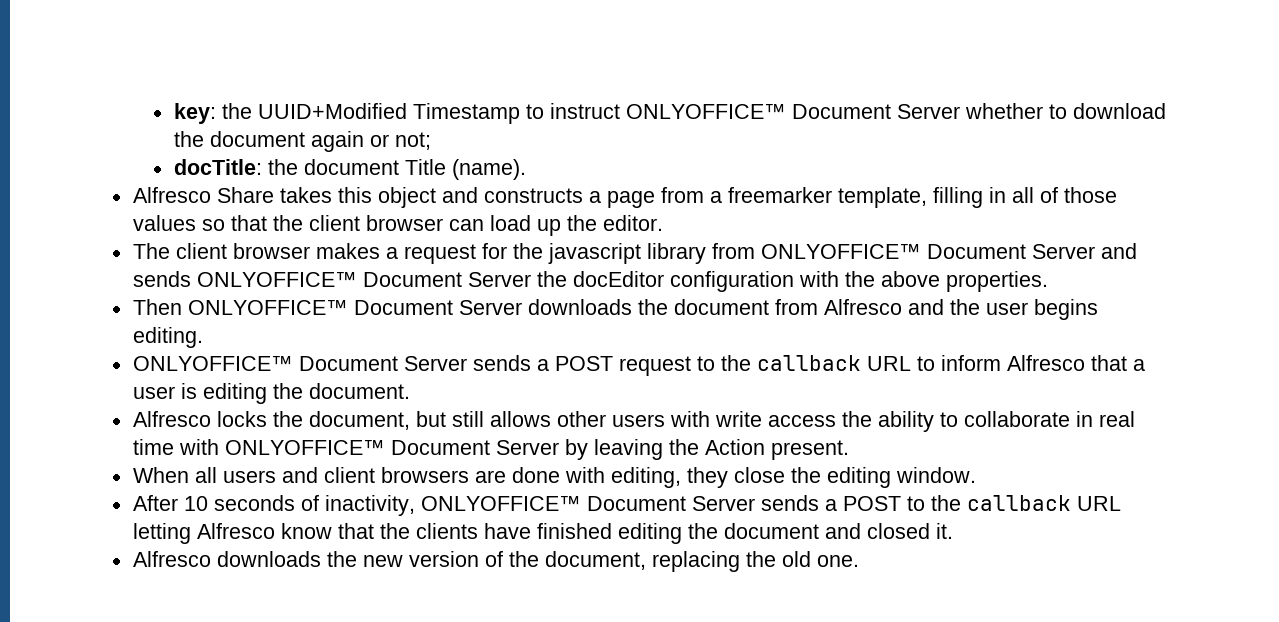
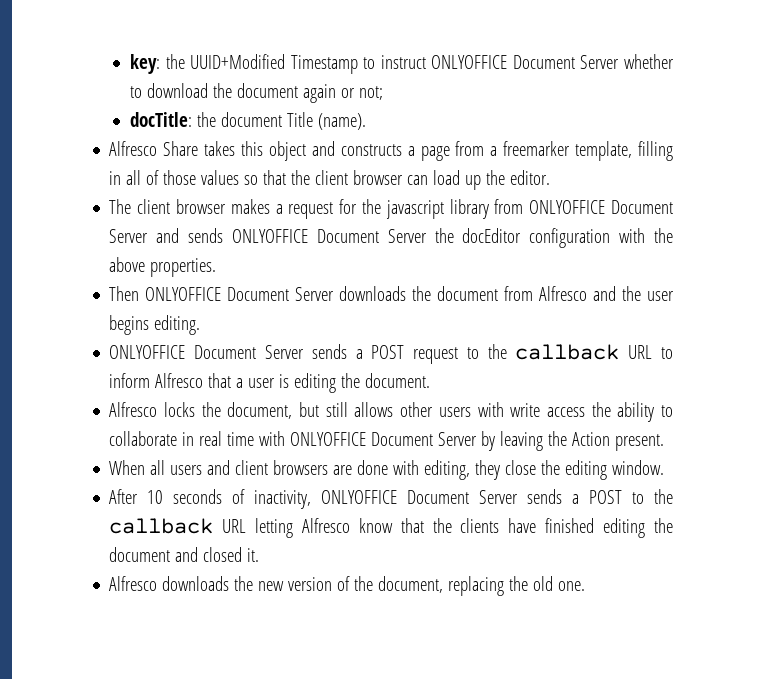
[625,104,786,119] ONLYOFFICE™ -> [431,55,508,69] ONLYOFFICE
[760,244,921,259] ONLYOFFICE™ -> [529,200,606,214] ONLYOFFICE
[196,272,357,287] ONLYOFFICE™ -> [231,229,308,243] ONLYOFFICE
[187,300,348,315] ONLYOFFICE™ -> [145,287,222,301] ONLYOFFICE
[132,356,293,371] ONLYOFFICE™ -> [109,345,186,359] ONLYOFFICE
[224,440,385,455] ONLYOFFICE™ -> [290,432,367,446] ONLYOFFICE
[420,496,581,511] ONLYOFFICE™ -> [321,490,398,504] ONLYOFFICE

